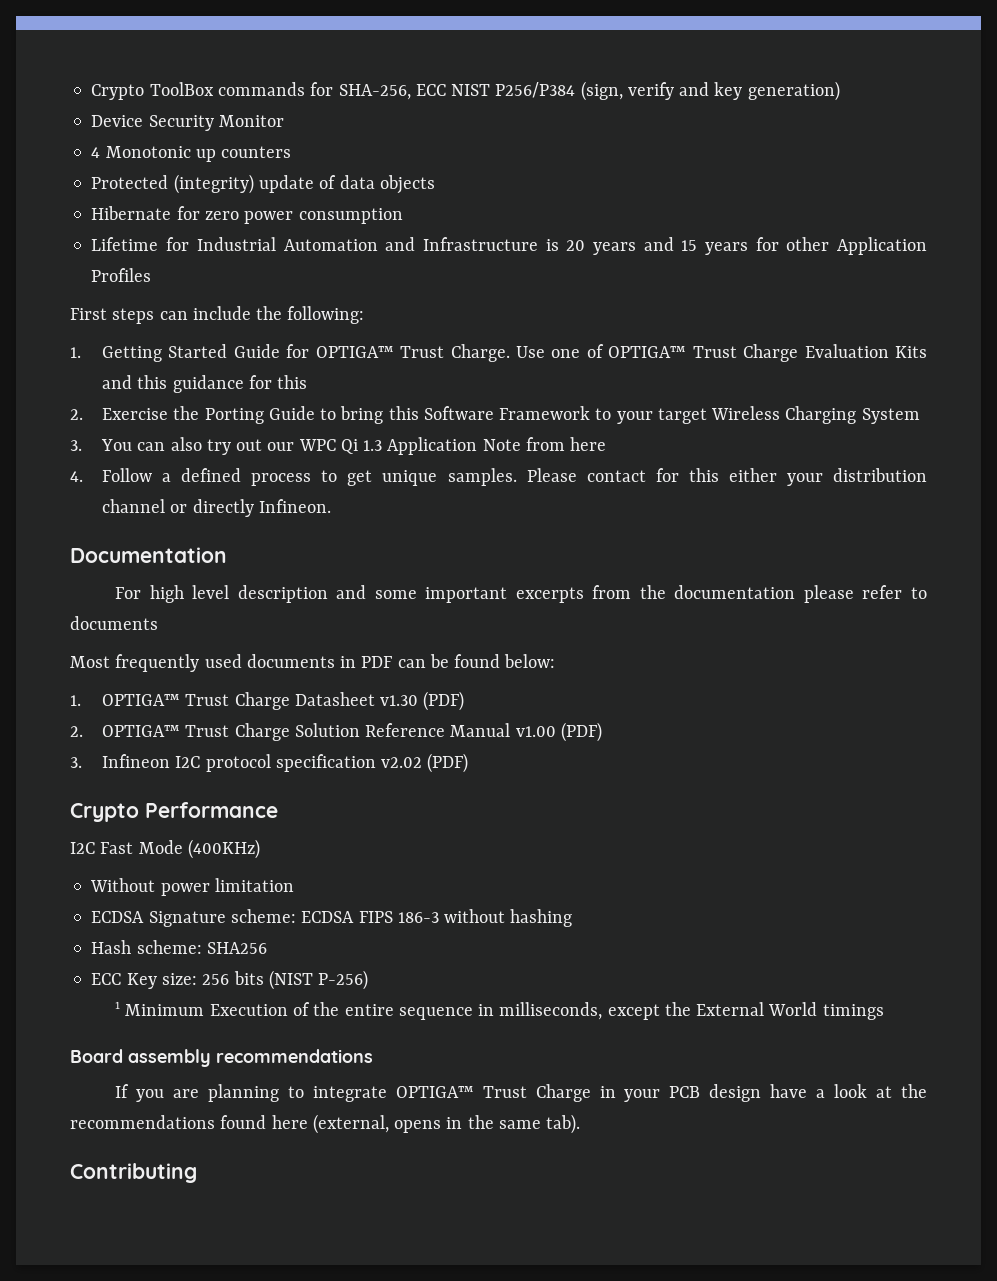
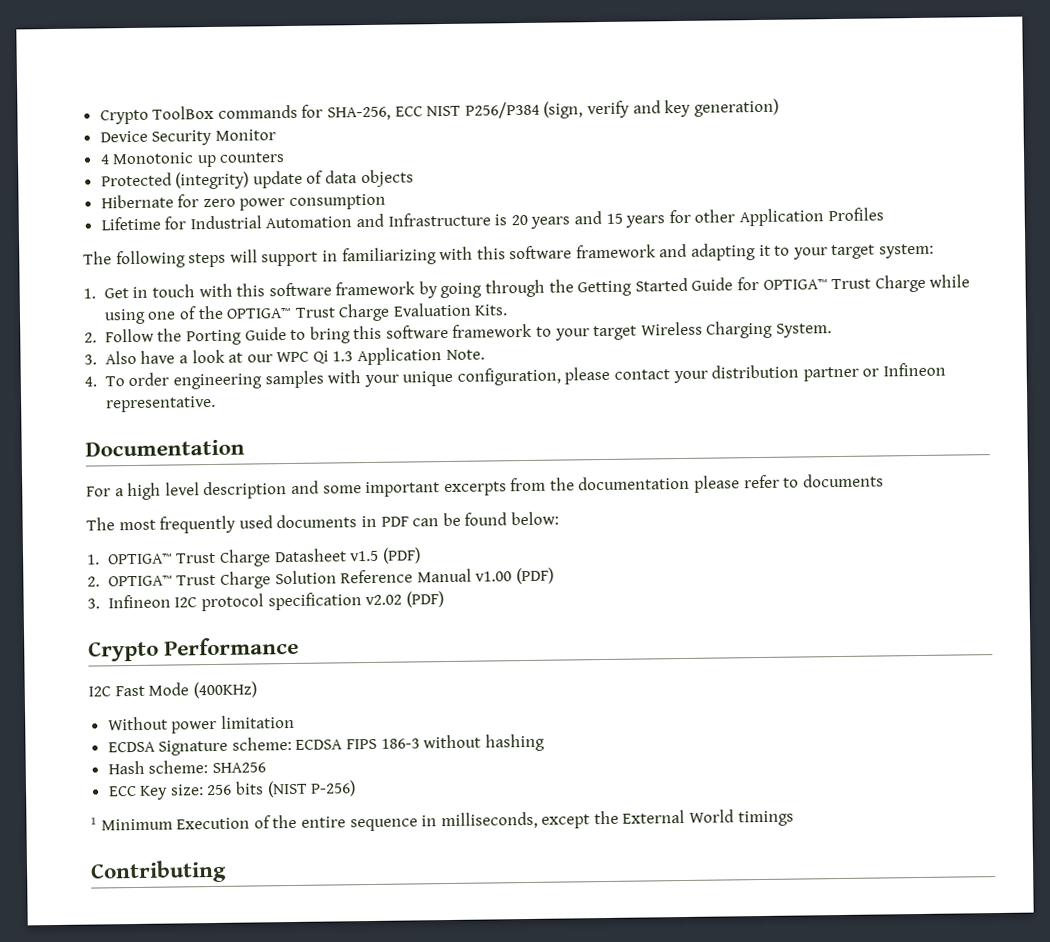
[70,306,365,324] [70,347,81,358] First steps can include the following: // 1. -> [83,243,935,269] [83,279,574,299] The following steps will support in familiarizing with this software framework and adapting it to your target system: // 1. Get in touch with this software framework by going through the
[450,344,545,362] Charge. Use -> [874,274,971,293] [103,308,146,325] Charge while using
(604, 351) none -> [197,305,224,320] the
[895,346,927,358] [101,375,308,393] [70,408,168,420] Kits and this guidance for this // 2. Exercise -> [474,304,509,316] [84,328,154,343] Kits. // 2. Follow
[423,406,591,420] Software Framework -> [385,323,533,339] software framework
[861,408,920,424] [70,437,263,455] System // 3. You can also try out -> [776,323,833,338] [84,349,244,365] System. // 3. Also have a look at
[482,437,607,451] [70,468,928,486] [101,499,331,517] Note from here // 4. Follow a defined process to get unique samples. Please contact for this either your distribution channel or directly Infineon. -> [445,349,485,361] [84,362,947,390] [105,395,216,413] Note. // 4. To order engineering samples with your unique configuration, please contact your distribution partner or Infineon representative.
(142, 593) none -> [114,488,124,497] a
[70,656,110,668] Most -> [86,517,156,531] The most
[380,695,419,706] v1.30 -> [350,550,380,562] v1.5
[70,1049,373,1067] [115,1084,928,1102] [70,1114,581,1134] // Board assembly recommendations // If you are planning to integrate OPTIGA™ Trust Charge in your PCB design have a look at the recommendations found here (external, opens in the same tab). -> (794, 818) none

